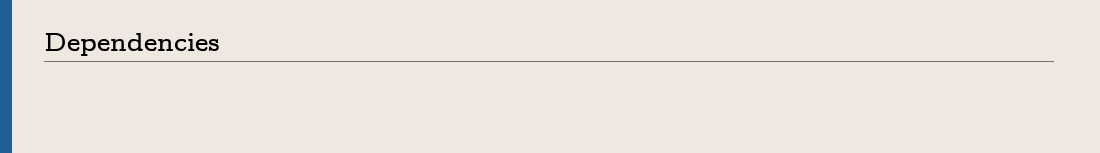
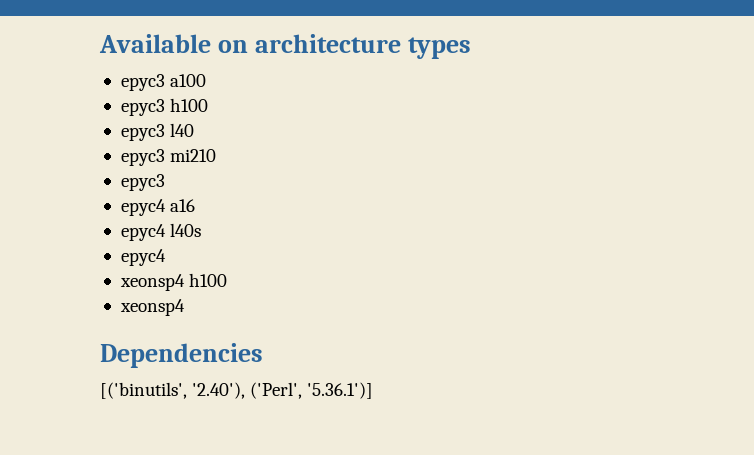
[44,33,220,56] Dependencies -> [99,34,471,59] [120,74,207,91] [120,98,209,116] [120,123,195,141] [120,149,217,166] [120,174,165,191] [120,199,196,216] [120,223,202,241] [120,249,166,266] [119,273,228,291] [119,299,185,316] [100,343,263,368] [100,382,374,399] Available on architecture types // epyc3 a100 // epyc3 h100 // epyc3 l40 // epyc3 mi210 // epyc3 // epyc4 a16 // epyc4 l40s // epyc4 // xeonsp4 h100 // xeonsp4 // Dependencies // [('binutils', '2.40'), ('Perl', '5.36.1')]

